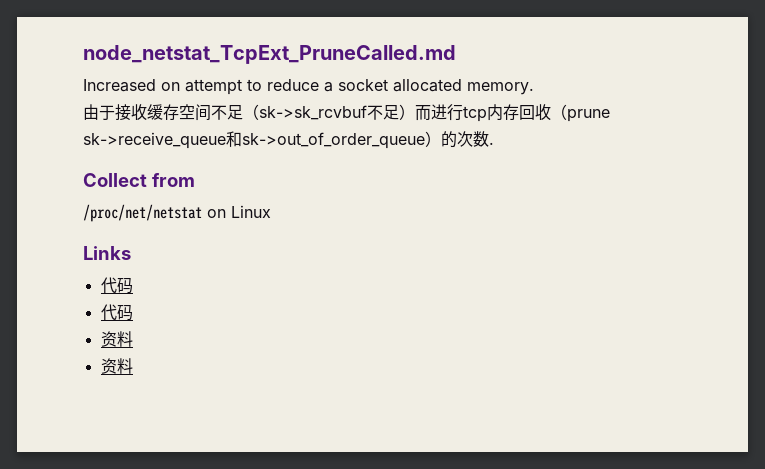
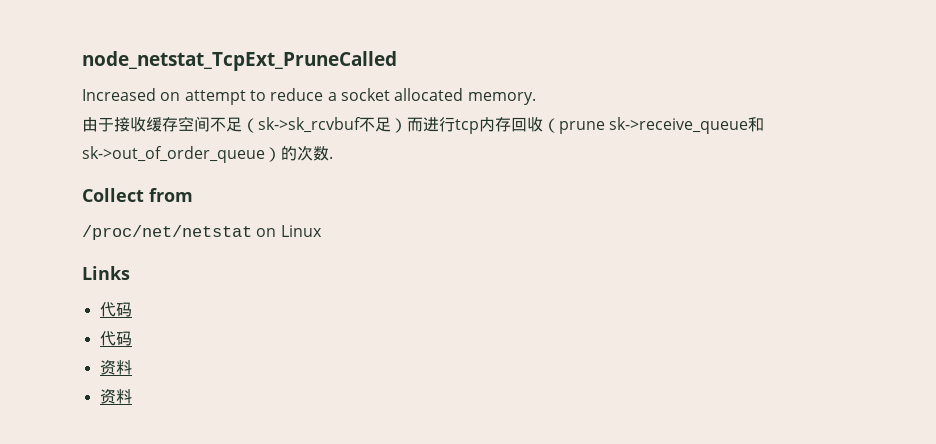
[83,45,456,64] node_netstat_TcpExt_PruneCalled.md -> [82,51,397,71] node_netstat_TcpExt_PruneCalled

